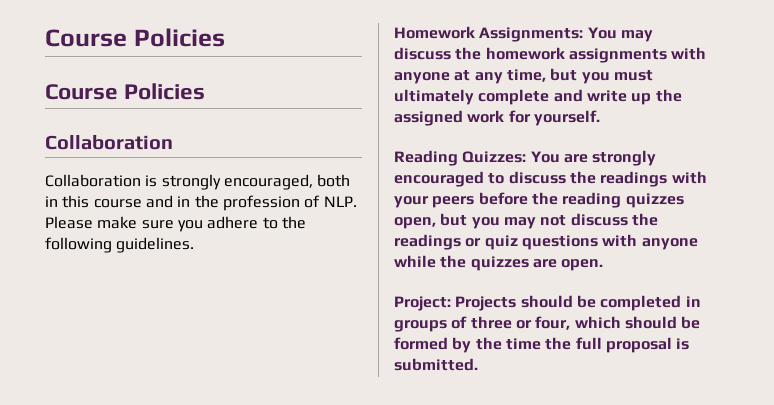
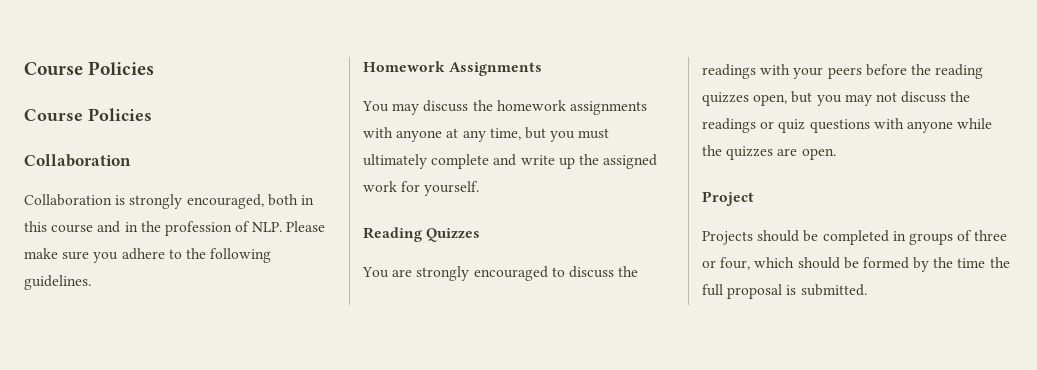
[479,27,584,42] Assignments: -> [449,62,543,76] Assignments //
[462,151,527,163] Quizzes: -> [426,228,481,242] Quizzes //
[394,296,451,311] Project: -> [702,191,754,206] Project //

